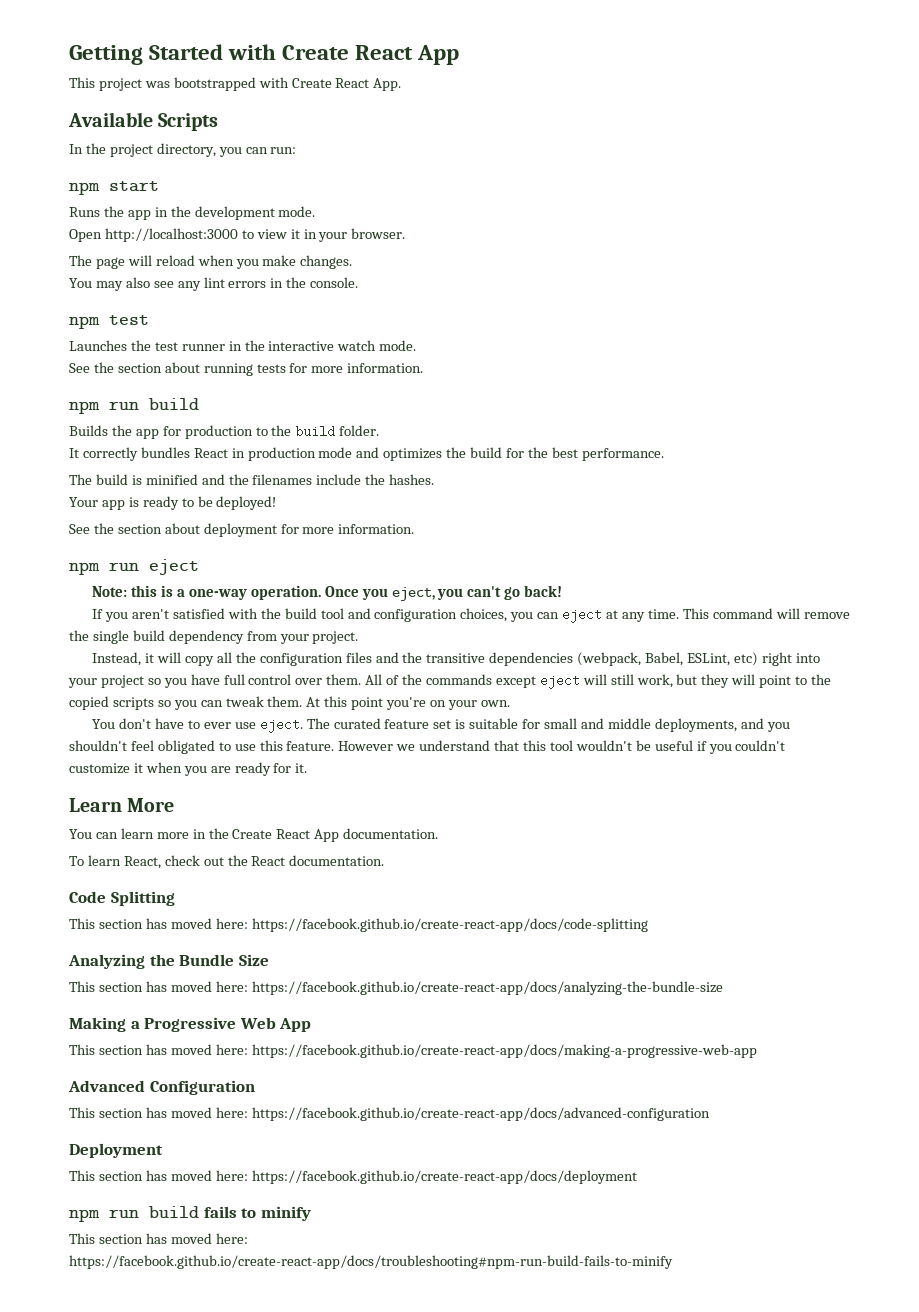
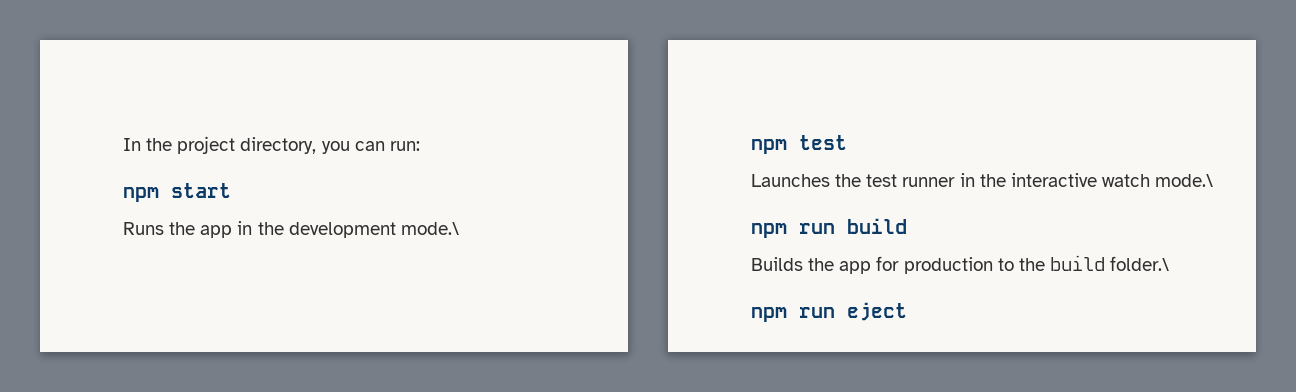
[69,44,460,65] [69,77,402,91] [68,112,219,131] Getting Started with Create React App // This project was bootstrapped with Create React App. // Available Scripts // -> (123, 144) none
[278,206,316,217] [69,228,406,242] [69,255,353,269] [69,277,359,291] mode. // Open http://localhost:3000 to view it in your browser. // The page will reload when you make changes. // You may also see any lint errors in the console. -> [400,222,459,235] mode.\
[379,340,417,351] [69,362,424,376] mode. // See the section about running tests for more information. -> [1155,174,1214,187] mode.\
[339,425,380,436] [69,447,664,461] [69,474,435,485] [69,496,277,510] [69,523,415,537] [69,559,199,575] [92,585,563,601] [92,608,850,623] [69,630,359,644] [92,652,820,666] [68,674,832,689] [69,696,510,710] [92,718,790,733] [69,740,786,754] [69,762,308,776] [69,798,175,812] [69,828,439,842] [69,855,385,869] [69,891,175,906] [69,918,648,932] [68,954,269,969] [69,981,723,995] [69,1017,312,1032] [69,1044,757,1058] [68,1080,255,1095] [69,1107,710,1121] [69,1143,163,1158] [69,1170,637,1184] [69,1206,311,1222] [69,1233,248,1244] [69,1255,673,1269] folder. // It correctly bundles React in production mode and optimizes the build for the best performance. // The build is minified and the filenames include the hashes. // Your app is ready to be deployed! // See the section about deployment for more information. // npm run eject // Note: this is a one-way operation. Once you eject, you can't go back! // If you aren't satisfied with the build tool and configuration choices, you can eject at any time. This command will remove the single build dependency from your project. // Instead, it will copy all the configuration files and the transitive dependencies (webpack, Babel, ESLint, etc) right into your project so you have full control over them. All of the commands except eject will still work, but they will point to the copied scripts so you can tweak them. At this point you're on your own. // You don't have to ever use eject. The curated feature set is suitable for small and middle deployments, and you shouldn't feel obligated to use this feature. However we understand that this tool wouldn't be useful if you couldn't customize it when you are ready for it. // Learn More // You can learn more in the Create React App documentation. // To learn React, check out the React documentation. // Code Splitting // This section has moved here: https://facebook.github.io/create-react-app/docs/code-splitting // Analyzing the Bundle Size // This section has moved here: https://facebook.github.io/create-react-app/docs/analyzing-the-bundle-size // Making a Progressive Web App // This section has moved here: https://facebook.github.io/create-react-app/docs/making-a-progressive-web-app // Advanced Configuration // This section has moved here: https://facebook.github.io/create-react-app/docs/advanced-configuration // Deployment // This section has moved here: https://facebook.github.io/create-react-app/docs/deployment // npm run build fails to minify // This section has moved here: https://facebook.github.io/create-react-app/docs/troubleshooting#npm-run-build-fails-to-minify -> [1110,256,1170,271] [751,302,907,322] folder.\ // npm run eject

